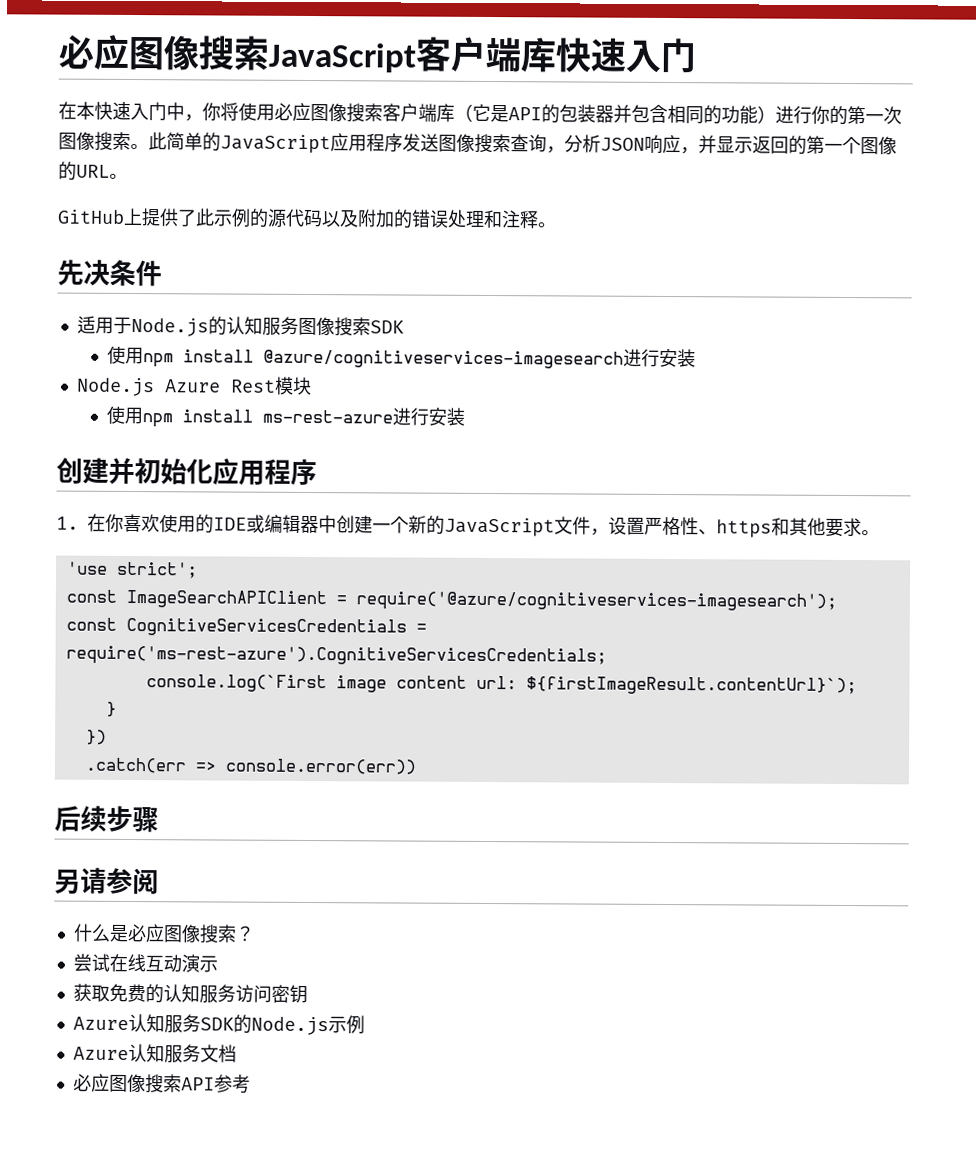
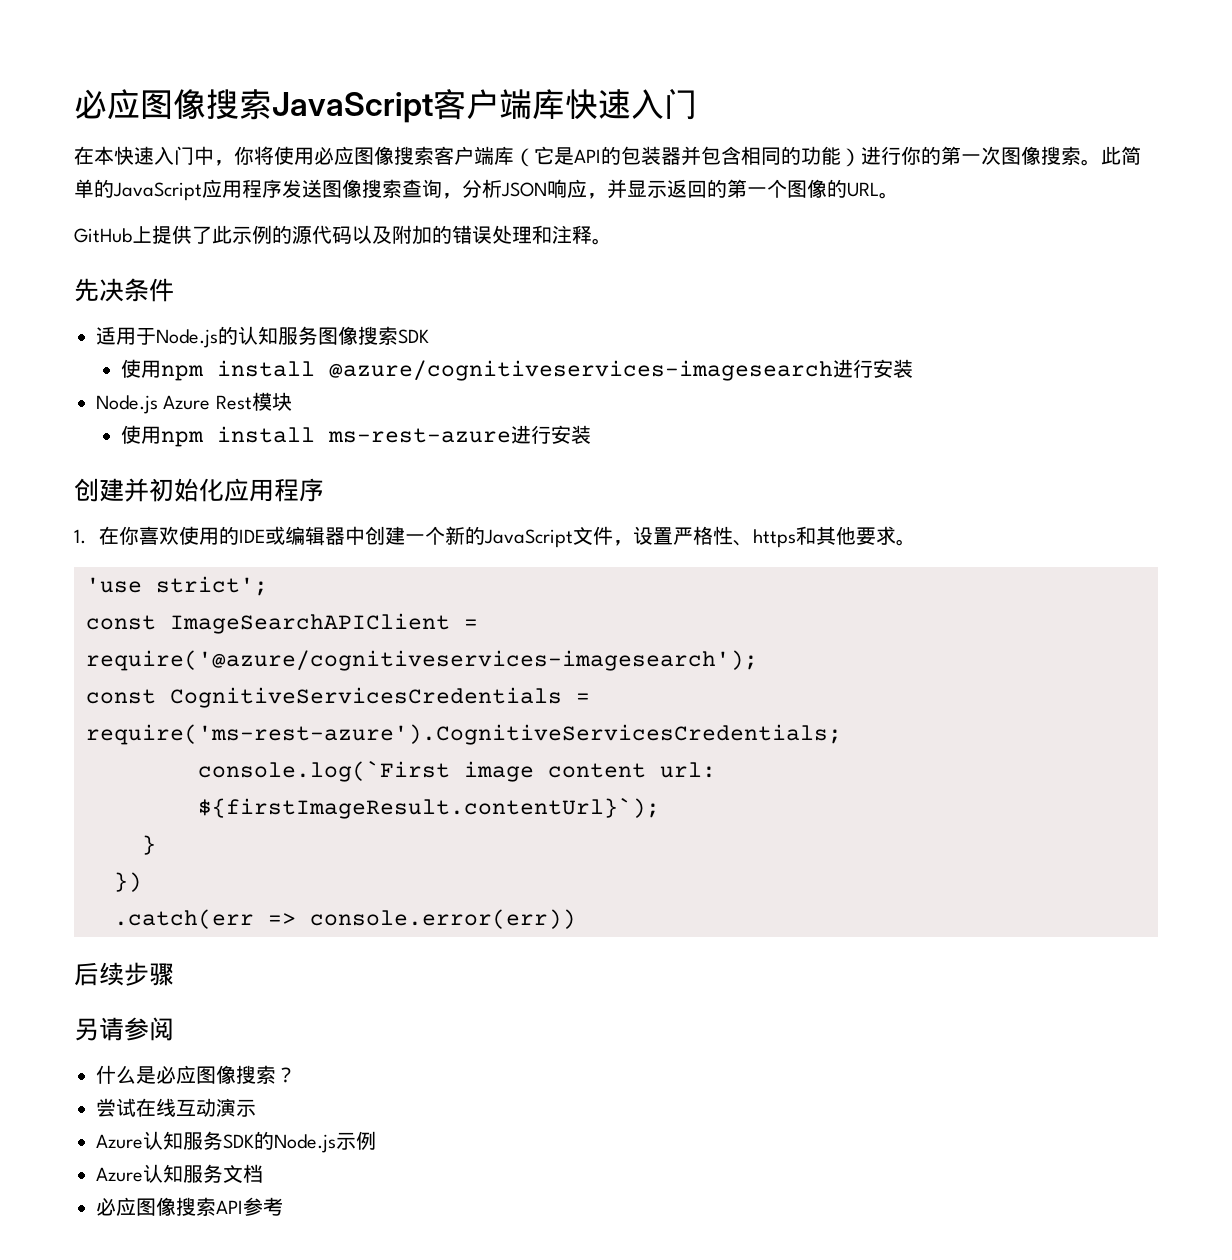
[72,983,308,1004] // 获取免费的认知服务访问密钥 -> (256, 1108) none

